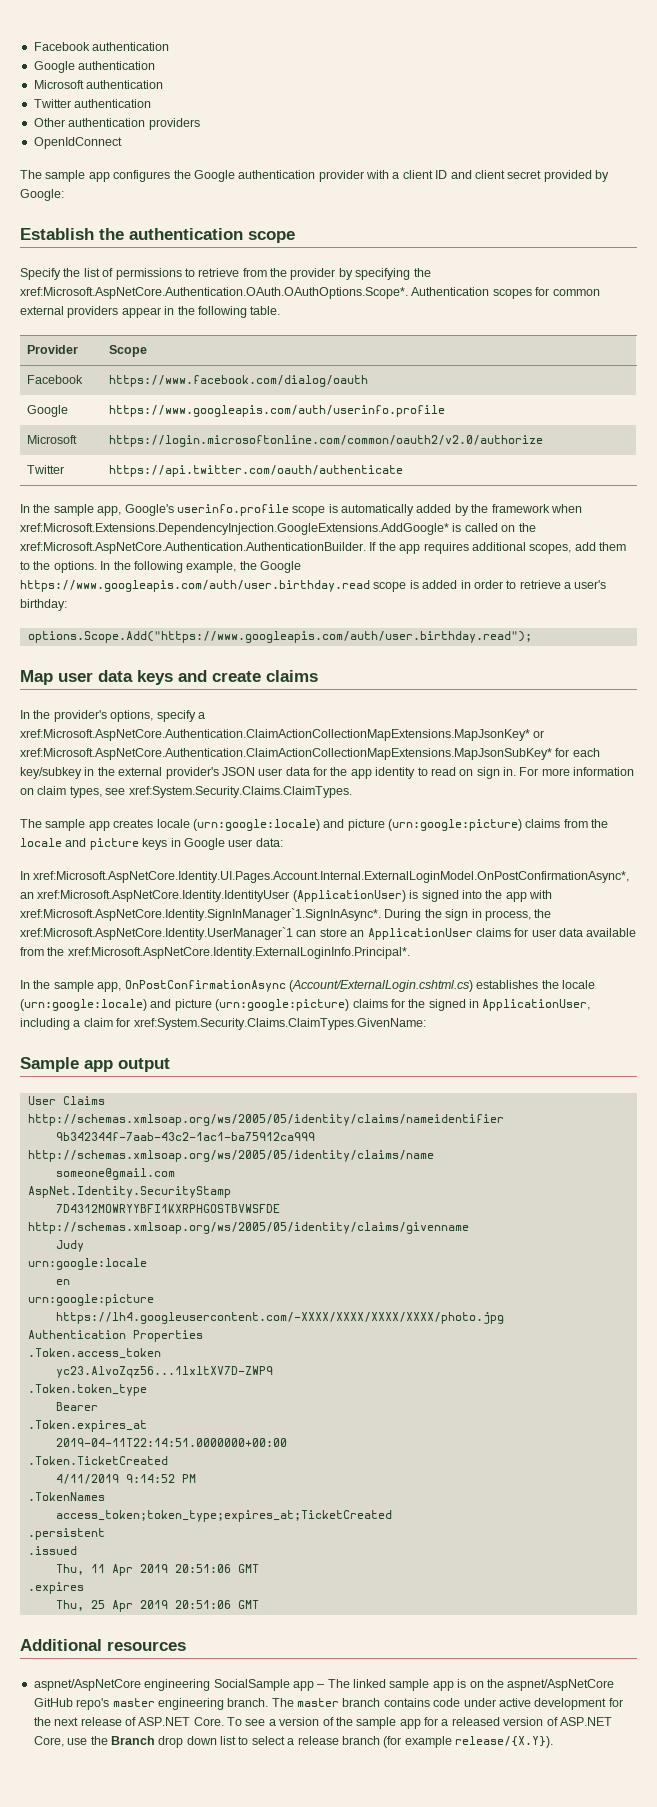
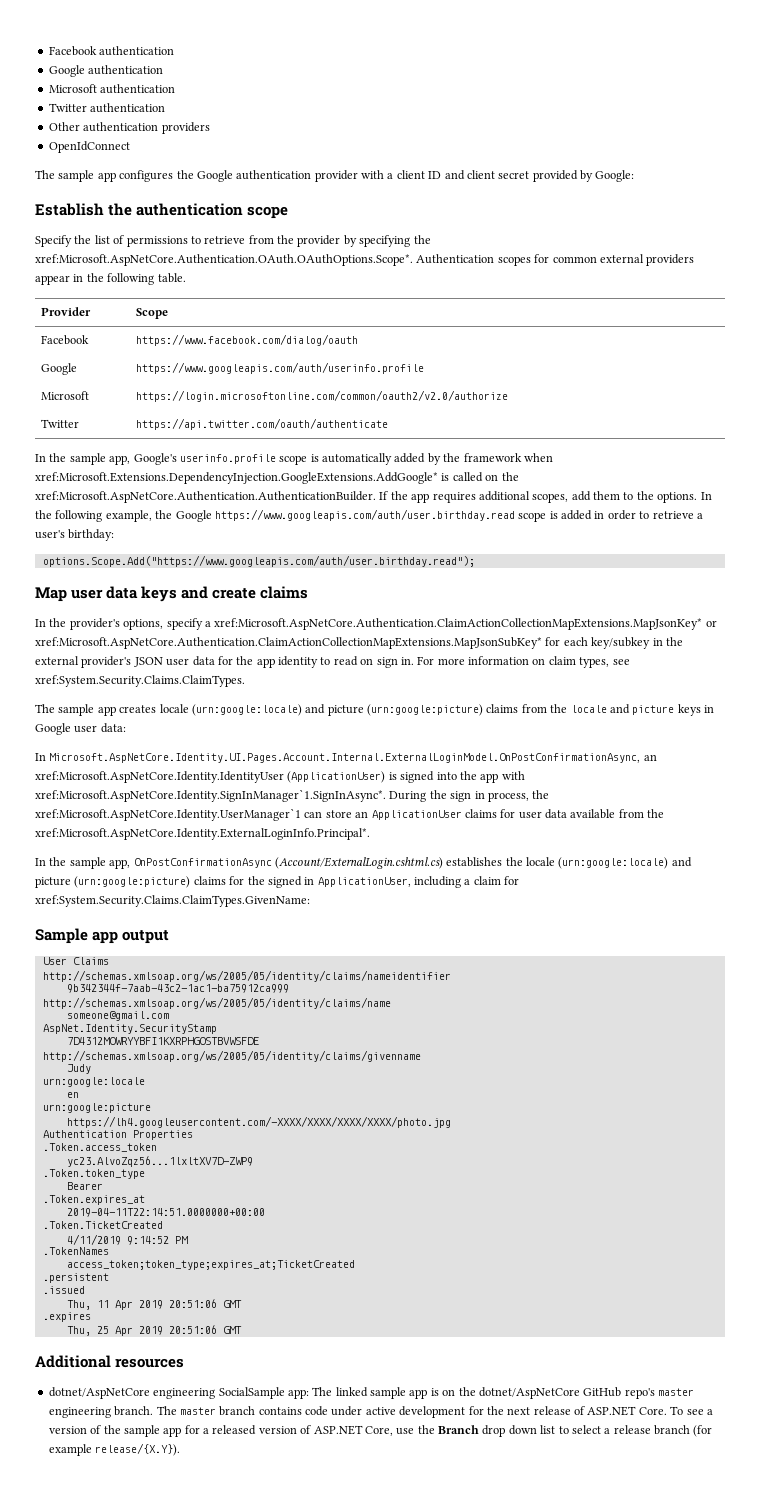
[33,871,630,883] xref:Microsoft.AspNetCore.Identity.UI.Pages.Account.Internal.ExternalLoginModel.OnPostConfirmationAsync*, -> [49,753,641,763] Microsoft.AspNetCore.Identity.UI.Pages.Account.Internal.ExternalLoginModel.OnPostConfirmationAsync,
[33,1679,141,1691] aspnet/AspNetCore -> [48,1387,150,1399] dotnet/AspNetCore
[292,1681,325,1691] app – -> [287,1389,309,1399] app:
[507,1679,615,1691] aspnet/AspNetCore -> [478,1387,580,1399] dotnet/AspNetCore

